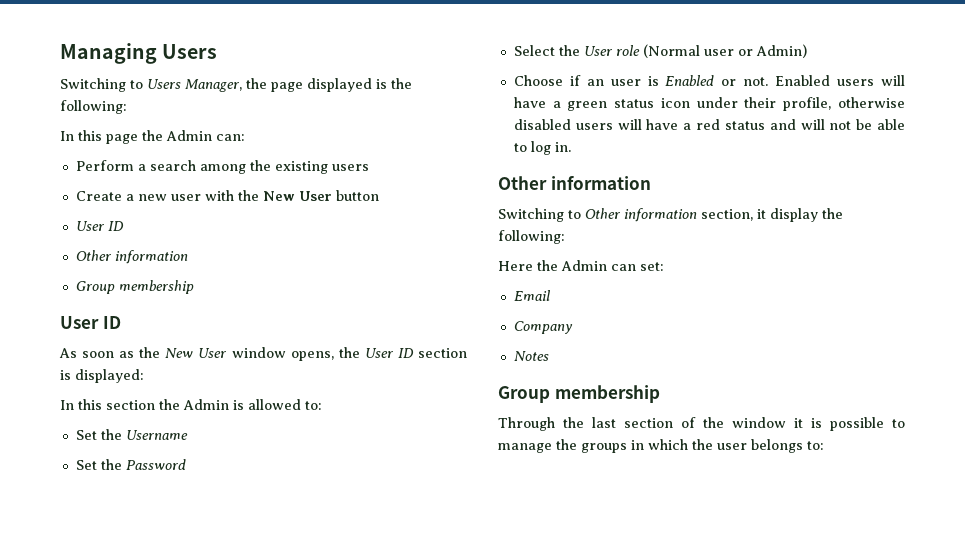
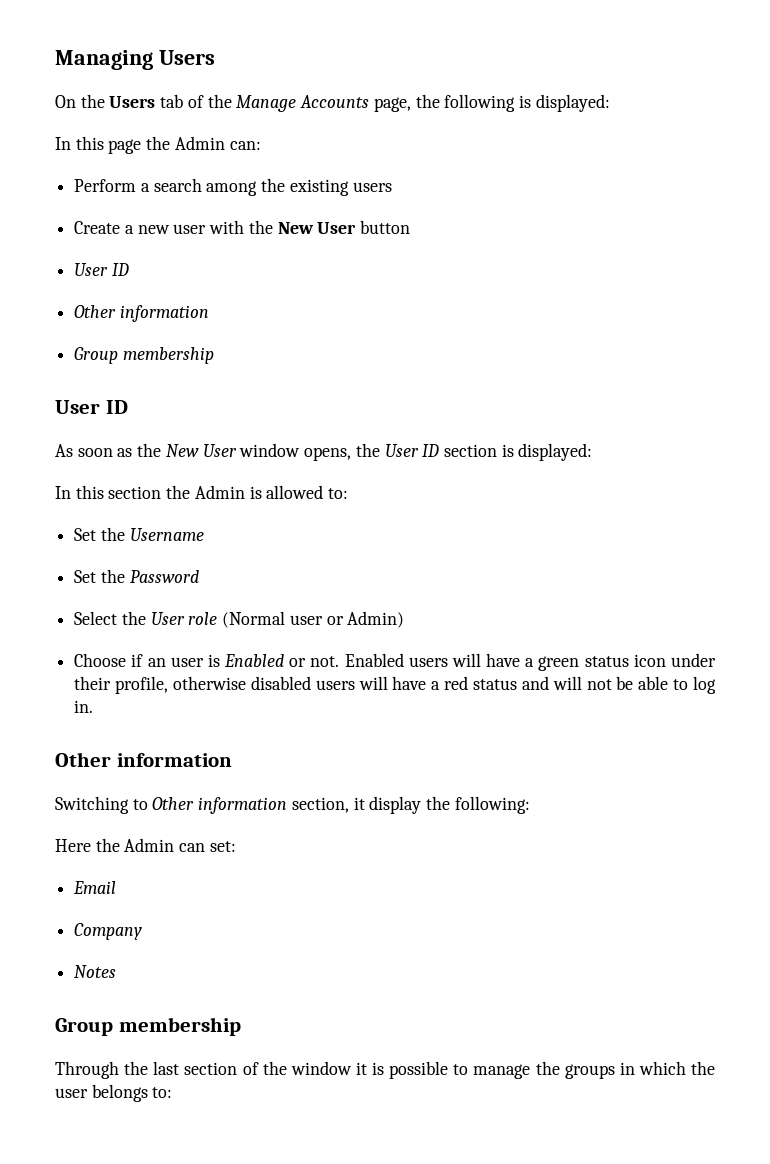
[60,78,412,92] [60,100,127,114] Switching to Users Manager, the page displayed is the following: -> [55,94,610,112] On the Users tab of the Manage Accounts page, the following is displayed:

